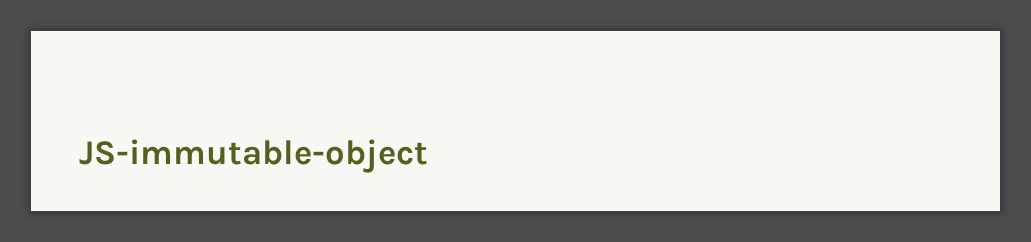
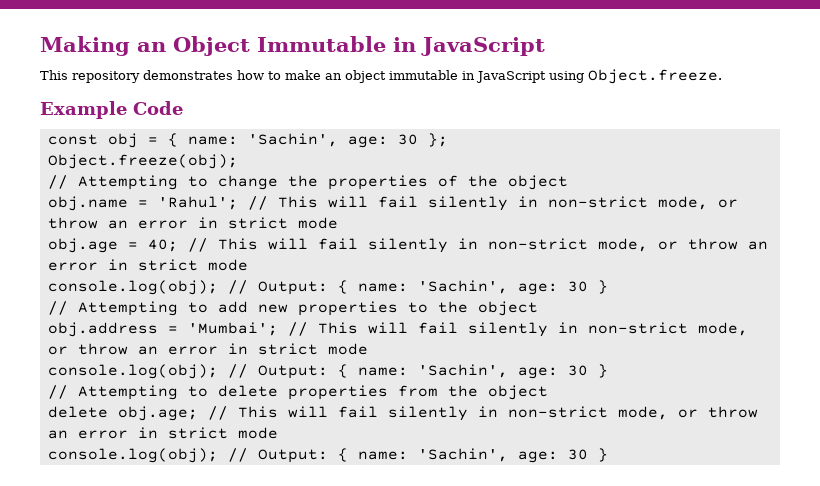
[79,139,428,173] JS-immutable-object -> [40,36,545,56] [40,69,722,84] [40,101,183,119] [47,133,448,148] [47,154,238,169] [47,175,568,190] [47,196,738,211] [47,217,338,229] [47,238,768,253] [47,259,248,271] [47,280,608,295] [47,301,538,316] [47,322,748,337] [47,343,368,355] [47,364,608,379] [47,385,548,400] [47,406,758,421] [47,427,278,439] [47,448,608,463] Making an Object Immutable in JavaScript // This repository demonstrates how to make an object immutable in JavaScript using Object.freeze. // Example Code // const obj = { name: 'Sachin', age: 30 }; // Object.freeze(obj); // // Attempting to change the properties of the object // obj.name = 'Rahul'; // This will fail silently in non-strict mode, or throw an error in strict mode // obj.age = 40; // This will fail silently in non-strict mode, or throw an error in strict mode // console.log(obj); // Output: { name: 'Sachin', age: 30 } // // Attempting to add new properties to the object // obj.address = 'Mumbai'; // This will fail silently in non-strict mode, or throw an error in strict mode // console.log(obj); // Output: { name: 'Sachin', age: 30 } // // Attempting to delete properties from the object // delete obj.age; // This will fail silently in non-strict mode, or throw an error in strict mode // console.log(obj); // Output: { name: 'Sachin', age: 30 }

